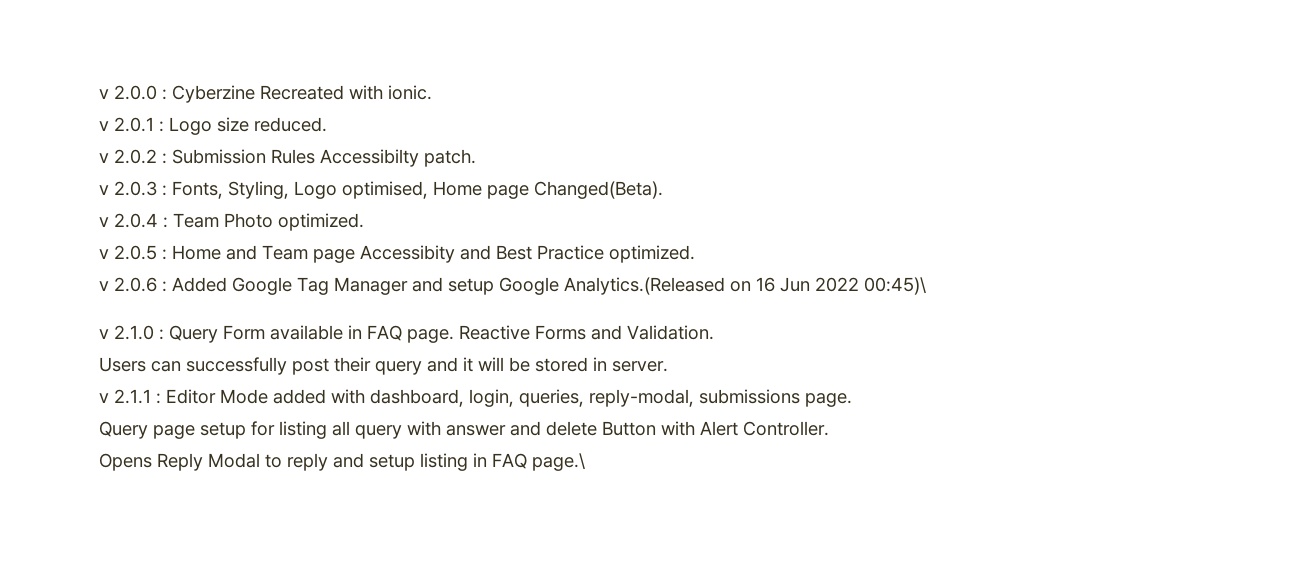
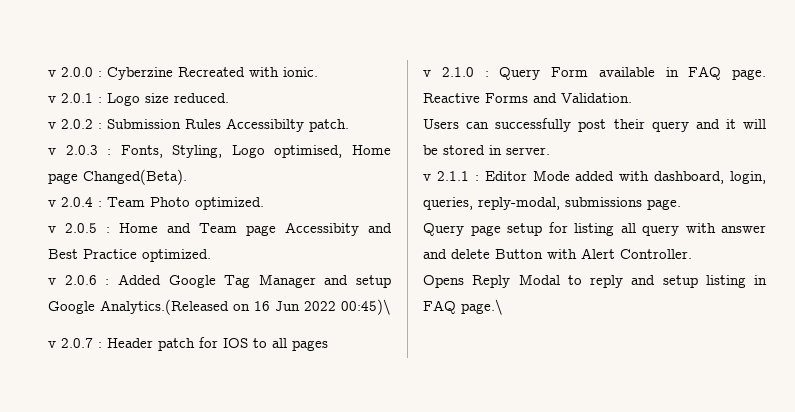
(926, 286) none -> [48,337,328,351] // v 2.0.7 : Header patch for IOS to all pages

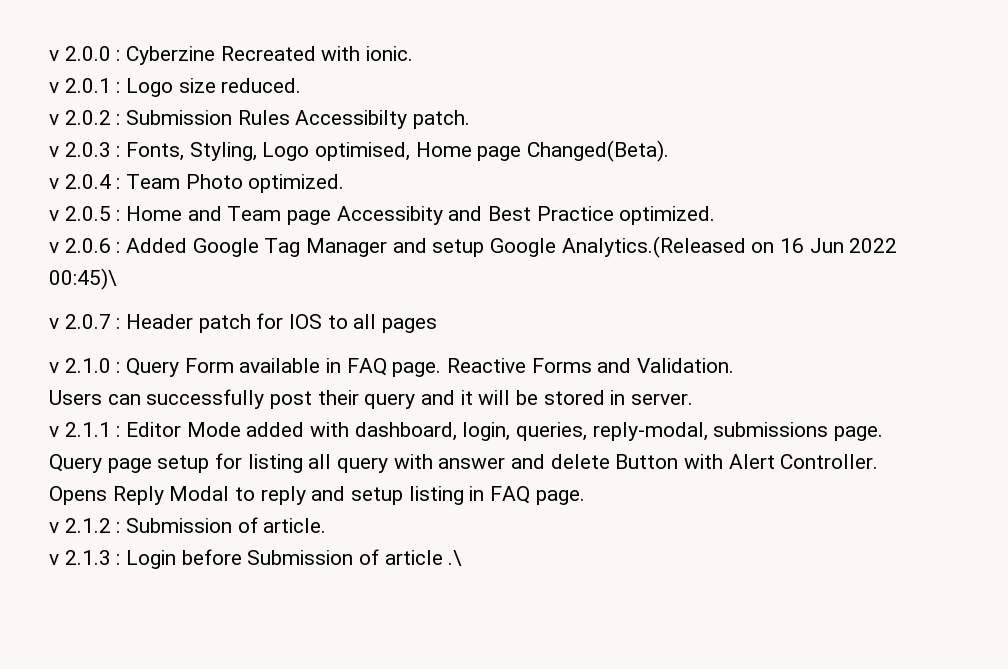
[461,299,503,315] page.\ -> [535,490,585,505] [49,517,327,533] [49,549,463,569] page. // v 2.1.2 : Submission of article. // v 2.1.3 : Login before Submission of article .\

